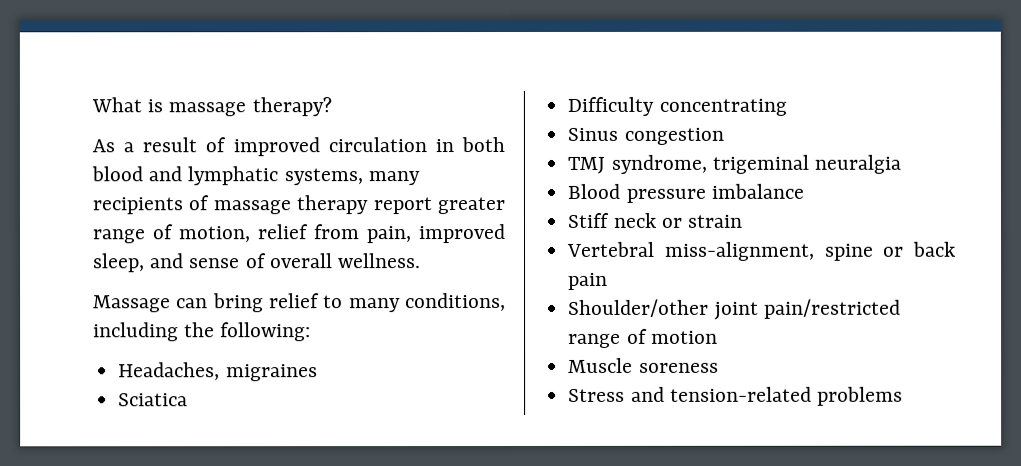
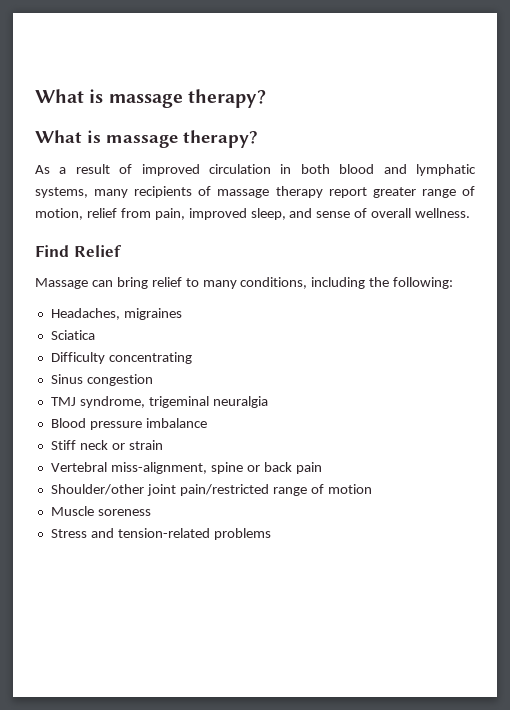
[91,97,332,117] What is massage therapy? -> [35,89,266,108] [35,130,258,148] What is massage therapy? // What is massage therapy?
(422, 261) none -> [35,245,122,257] // Find Relief

